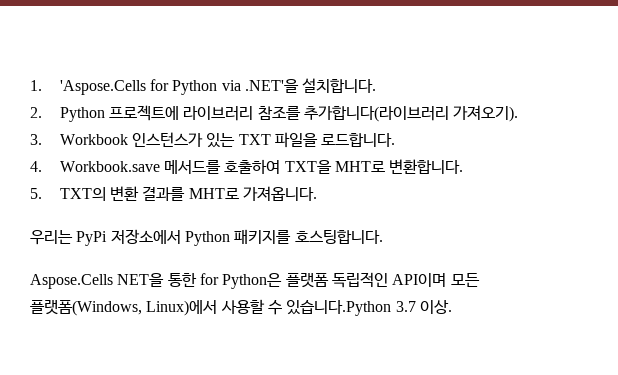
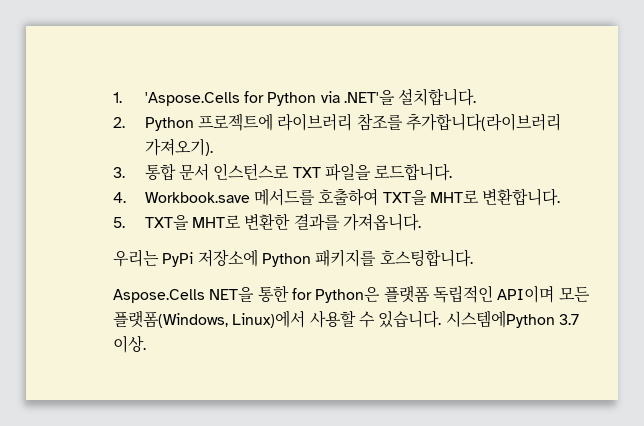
[59,132,236,148] Workbook 인스턴스가 있는 -> [144,163,290,181] 통합 문서 인스턴스로
[59,186,239,201] TXT의 변환 결과를 MHT로 -> [144,213,340,231] TXT을 MHT로 변환한 결과를
[110,229,181,244] 저장소에서 -> [197,249,258,267] 저장소에
[286,300,392,316] 있습니다.Python -> [378,310,555,328] 있습니다. 시스템에Python

